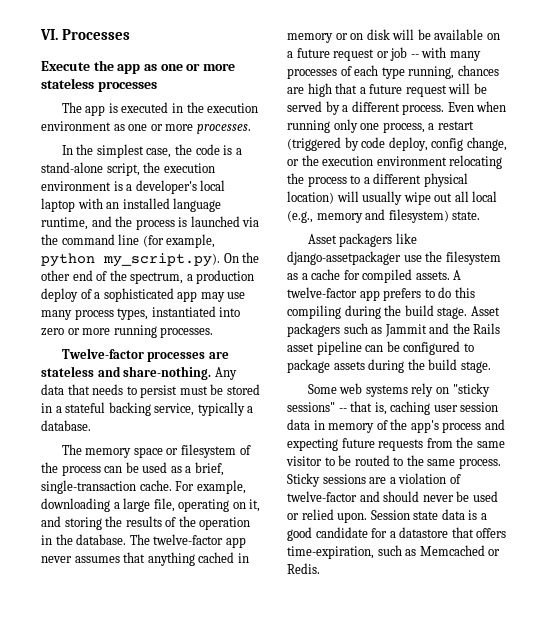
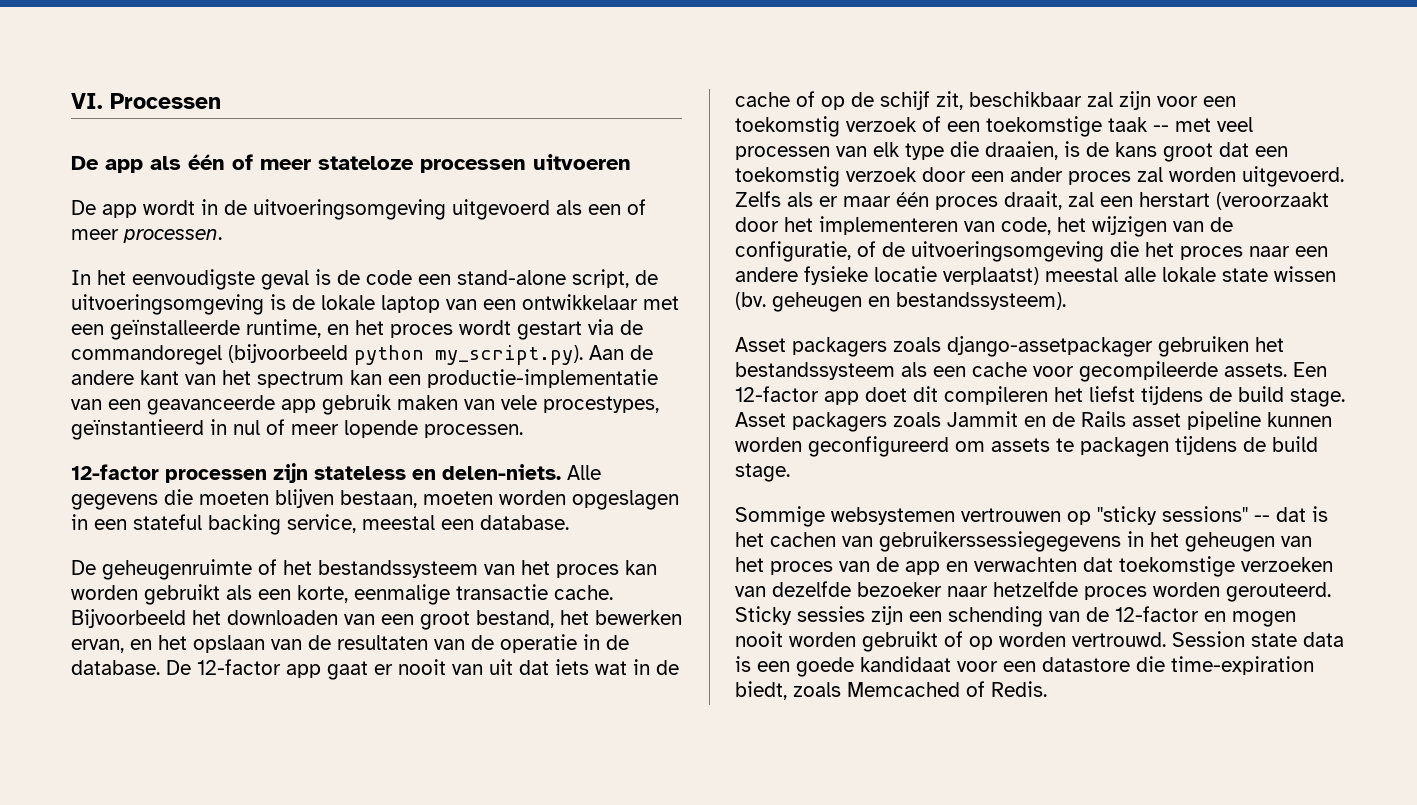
[61,29,130,40] [41,60,235,74] [41,78,157,92] [61,102,259,116] [41,121,251,134] [61,144,242,158] [41,162,215,176] [41,180,226,194] [41,198,222,212] [41,216,260,230] [41,234,216,248] [41,252,260,267] [41,270,255,284] [41,288,246,302] [41,306,241,320] [41,325,214,338] [61,348,229,362] [41,366,237,380] [41,384,260,398] [41,403,62,413] Processes // Execute the app as one or more stateless processes // The app is executed in the execution environment as one or more processes. // In the simplest case, the code is a stand-alone script, the execution environment is a developer's local laptop with an installed language runtime, and the process is launched via the command line (for example, python my_script.py). On the other end of the spectrum, a production deploy of a sophisticated app may use many process types, instantiated into zero or more running processes. // Twelve-factor processes are stateless and share-nothing. Any data that needs to persist must be stored in a -> [110,93,221,109] [71,154,631,173] [71,199,646,220] [71,229,222,243] [71,269,658,290] [71,294,679,315] [71,319,643,340] [71,344,653,365] [71,369,658,388] [71,394,659,415] [71,419,523,440] [71,463,601,483] [71,489,679,510] [71,514,127,530] Processen // De app als één of meer stateloze processen uitvoeren // De app wordt in de uitvoeringsomgeving uitgevoerd als een of meer processen. // In het eenvoudigste geval is de code een stand-alone script, de uitvoeringsomgeving is de lokale laptop van een ontwikkelaar met een geïnstalleerde runtime, en het proces wordt gestart via de commandoregel (bijvoorbeeld python my_script.py). Aan de andere kant van het spectrum kan een productie-implementatie van een geavanceerde app gebruik maken van vele procestypes, geïnstantieerd in nul of meer lopende processen. // 12-factor processen zijn stateless en delen-niets. Alle gegevens die moeten blijven bestaan, moeten worden opgeslagen in een
[197,402,254,416] typically a -> [362,515,474,530] meestal een
[61,444,251,458] [41,462,224,476] [41,480,246,494] [41,498,261,512] [41,516,251,530] [41,534,246,548] [41,552,249,566] [287,29,500,43] [287,47,481,61] [287,65,499,79] [287,83,487,97] [287,101,507,115] [287,119,474,133] [287,137,507,151] [287,155,503,169] [287,173,468,187] [287,191,498,205] [287,209,481,223] [307,233,417,247] [287,251,501,265] [287,269,462,283] [287,287,475,301] [287,305,500,319] [287,323,501,337] [287,341,474,355] [287,359,491,373] [307,383,490,397] [287,401,499,415] [287,419,505,433] [287,437,505,451] [286,455,501,469] [287,473,461,487] [287,491,498,502] [287,509,487,523] [287,527,507,541] [287,545,501,559] The memory space or filesystem of the process can be used as a brief, single-transaction cache. For example, downloading a large file, operating on it, and storing the results of the operation in the database. The twelve-factor app never assumes that anything cached in memory or on disk will be available on a future request or job -- with many processes of each type running, chances are high that a future request will be served by a different process. Even when running only one process, a restart (triggered by code deploy, config change, or the execution environment relocating the process to a different physical location) will usually wipe out all local (e.g., memory and filesystem) state. // Asset packagers like django-assetpackager use the filesystem as a cache for compiled assets. A twelve-factor app prefers to do this compiling during the build stage. Asset packagers such as Jammit and the Rails asset pipeline can be configured to package assets during the build stage. // Some web systems rely on "sticky sessions" -- that is, caching user session data in memory of the app's process and expecting future requests from the same visitor to be routed to the same process. Sticky sessions are a violation of twelve-factor and should never be used or relied upon. Session state data is a good candidate for a datastore that offers time-expiration, such as Memcached or -> [71,559,657,580] [71,584,613,605] [71,609,682,630] [71,634,629,653] [71,659,679,680] [735,91,1236,110] [735,116,1253,137] [735,141,1288,162] [735,166,1344,187] [735,191,1329,210] [735,216,1233,237] [735,241,1328,262] [735,266,1336,285] [735,292,1066,312] [735,336,1284,357] [735,361,1327,382] [735,386,1345,407] [735,411,1332,432] [735,436,1318,457] [735,463,790,482] [735,506,1328,527] [735,531,1312,552] [735,556,1333,577] [735,581,1331,602] [735,606,1296,627] [735,631,1344,652] [735,656,1314,677] [735,681,985,700] De geheugenruimte of het bestandssysteem van het proces kan worden gebruikt als een korte, eenmalige transactie cache. Bijvoorbeeld het downloaden van een groot bestand, het bewerken ervan, en het opslaan van de resultaten van de operatie in de database. De 12-factor app gaat er nooit van uit dat iets wat in de cache of op de schijf zit, beschikbaar zal zijn voor een toekomstig verzoek of een toekomstige taak -- met veel processen van elk type die draaien, is de kans groot dat een toekomstig verzoek door een ander proces zal worden uitgevoerd. Zelfs als er maar één proces draait, zal een herstart (veroorzaakt door het implementeren van code, het wijzigen van de configuratie, of de uitvoeringsomgeving die het proces naar een andere fysieke locatie verplaatst) meestal alle lokale state wissen (bv. geheugen en bestandssysteem). // Asset packagers zoals django-assetpackager gebruiken het bestandssysteem als een cache voor gecompileerde assets. Een 12-factor app doet dit compileren het liefst tijdens de build stage. Asset packagers zoals Jammit en de Rails asset pipeline kunnen worden geconfigureerd om assets te packagen tijdens de build stage. // Sommige websystemen vertrouwen op "sticky sessions" -- dat is het cachen van gebruikerssessiegegevens in het geheugen van het proces van de app en verwachten dat toekomstige verzoeken van dezelfde bezoeker naar hetzelfde proces worden gerouteerd. Sticky sessies zijn een schending van de 12-factor en mogen nooit worden gebruikt of op worden vertrouwd. Session state data is een goede kandidaat voor een datastore die time-expiration biedt, zoals Memcached of

